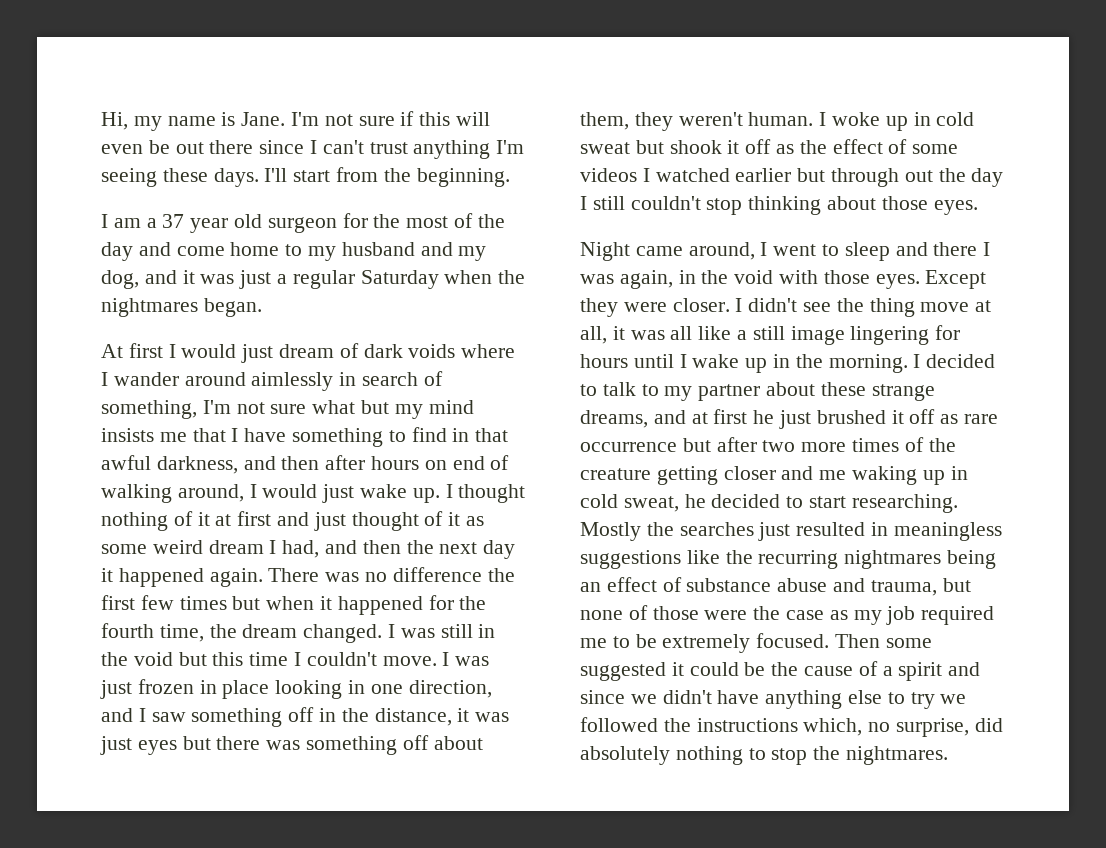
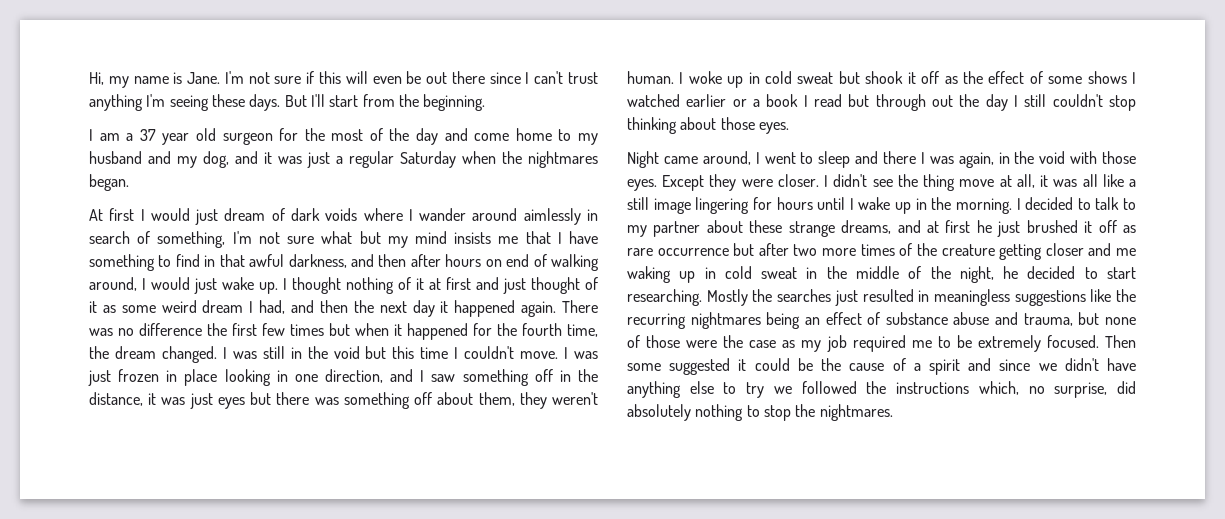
(259, 177) none -> [284,95,307,107] But
[580,168,637,182] videos -> [1087,71,1127,84] shows
(792, 175) none -> [732,94,842,107] or a book I read
[623,496,679,512] sweat, -> [761,266,994,283] sweat in the middle of the night,

